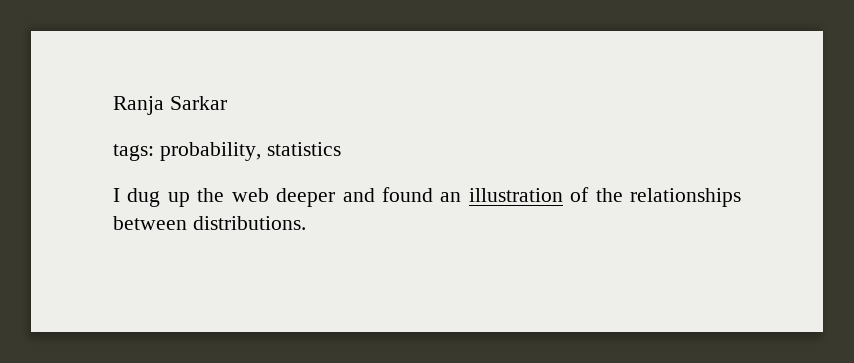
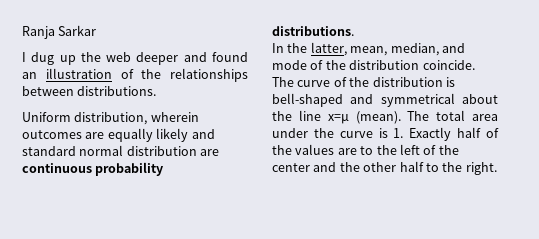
[113,142,341,161] // tags: probability, statistics -> (97, 30) none
(306, 223) none -> [22,112,199,125] [22,128,215,142] [22,145,220,156] [22,162,164,176] [272,26,354,36] [272,42,465,56] [272,60,475,70] [272,77,455,87] [272,93,498,107] [272,110,498,124] [272,127,499,141] [272,144,459,155] [272,161,497,175] // Uniform distribution, wherein outcomes are equally likely and standard normal distribution are continuous probability distributions. // In the latter, mean, median, and mode of the distribution coincide. The curve of the distribution is bell-shaped and symmetrical about the line x=μ (mean). The total area under the curve is 1. Exactly half of the values are to the left of the center and the other half to the right.

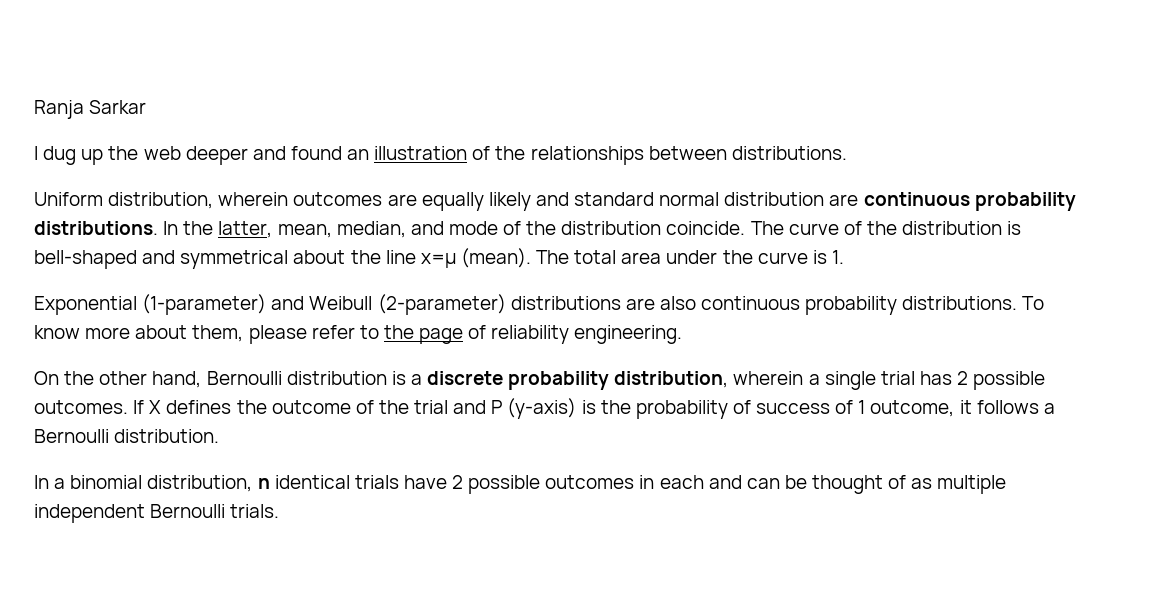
(354, 31) // -> (158, 228) none
[409,127,499,141] [272,144,459,155] [272,161,497,175] Exactly half of the values are to the left of the center and the other half to the right. -> [34,294,1045,315] [34,325,683,344] [34,371,1046,390] [34,398,1055,419] [34,429,220,443] [34,475,1007,494] [34,504,280,523] // Exponential (1-parameter) and Weibull (2-parameter) distributions are also continuous probability distributions. To know more about them, please refer to the page of reliability engineering. // On the other hand, Bernoulli distribution is a discrete probability distribution, wherein a single trial has 2 possible outcomes. If X defines the outcome of the trial and P (y-axis) is the probability of success of 1 outcome, it follows a Bernoulli distribution. // In a binomial distribution, n identical trials have 2 possible outcomes in each and can be thought of as multiple independent Bernoulli trials.

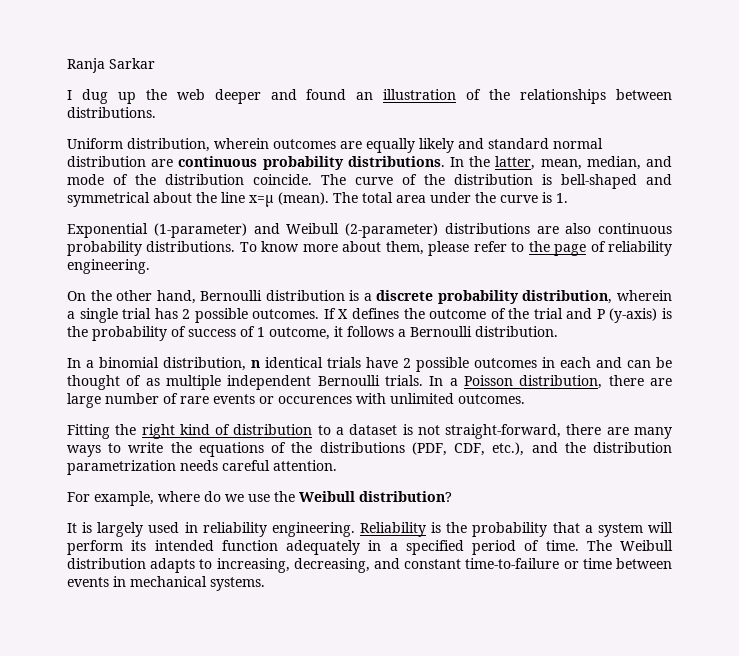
(280, 511) none -> [429,375,672,389] [67,393,525,408] [67,424,672,439] [67,442,672,457] [67,460,337,475] [67,491,452,506] [67,522,673,537] [67,540,673,555] [67,558,672,573] [67,576,265,591] In a Poisson distribution, there are large number of rare events or occurences with unlimited outcomes. // Fitting the right kind of distribution to a dataset is not straight-forward, there are many ways to write the equations of the distributions (PDF, CDF, etc.), and the distribution parametrization needs careful attention. // For example, where do we use the Weibull distribution? // It is largely used in reliability engineering. Reliability is the probability that a system will perform its intended function adequately in a specified period of time. The Weibull distribution adapts to increasing, decreasing, and constant time-to-failure or time between events in mechanical systems.

